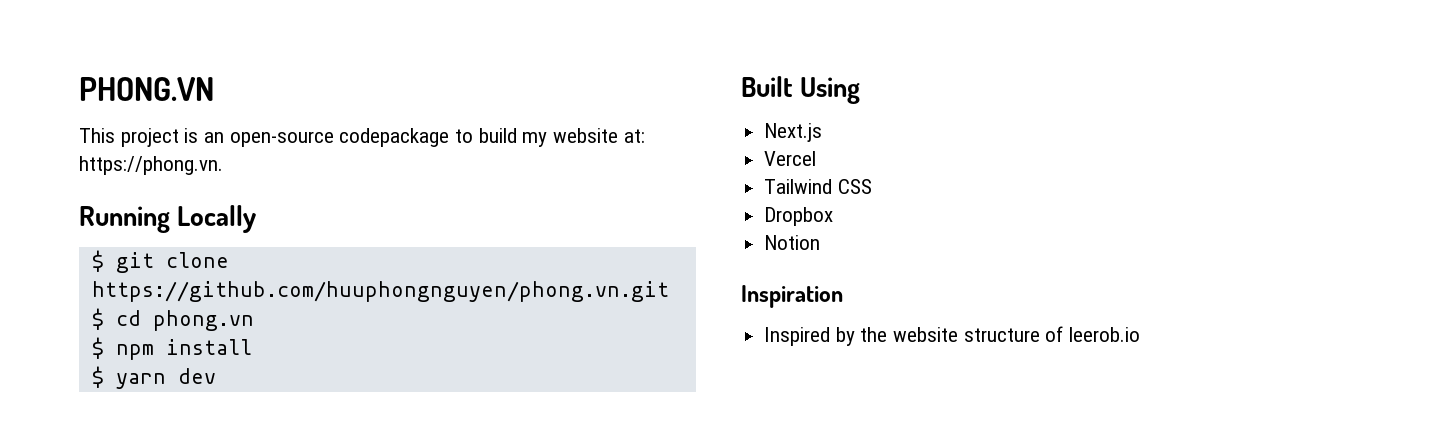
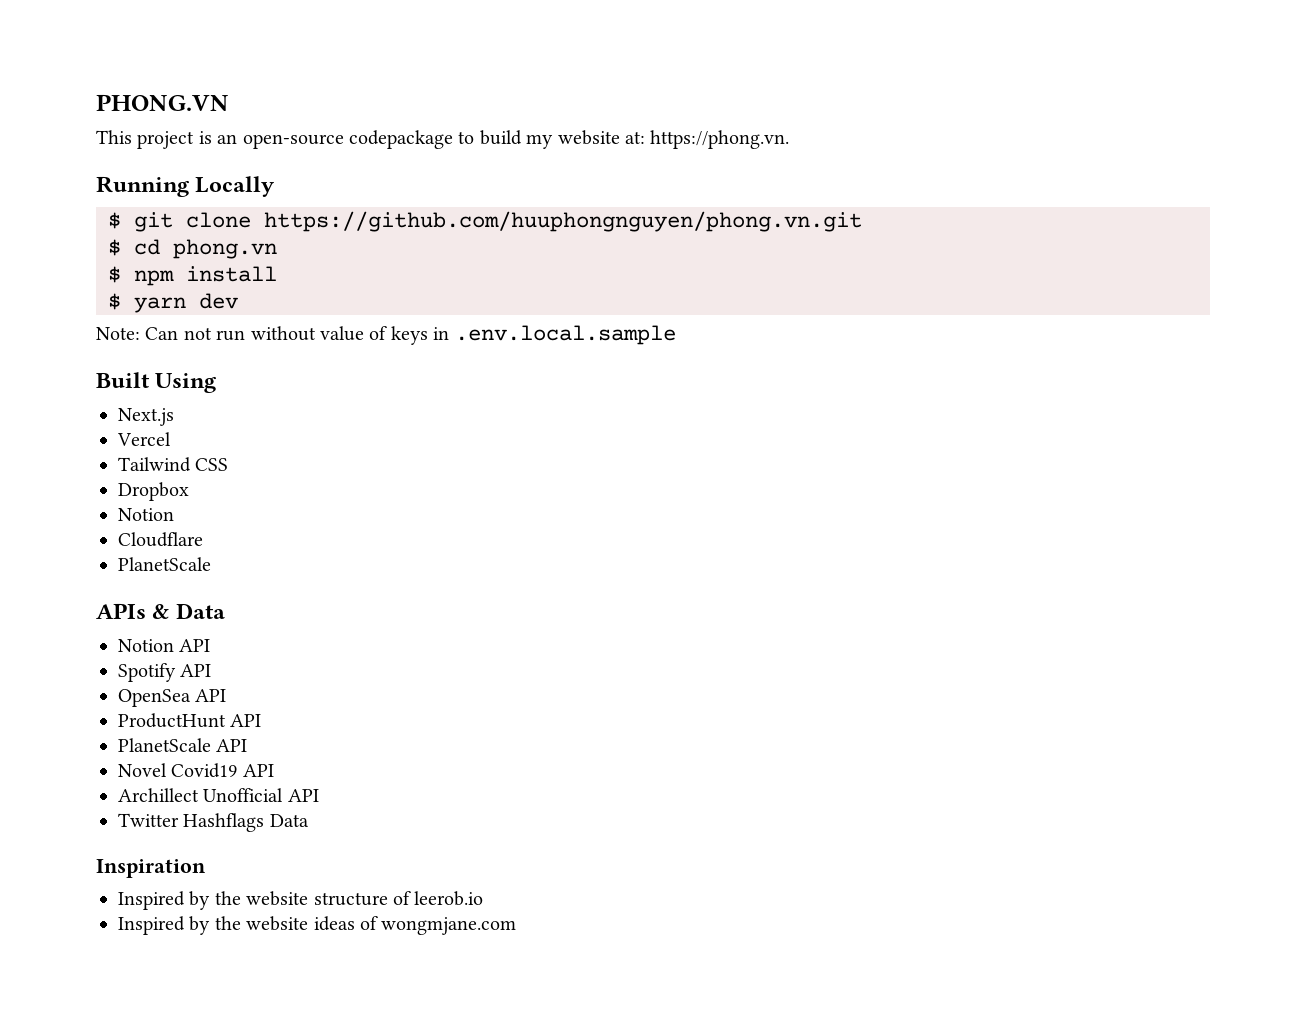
(216, 376) none -> [96,325,676,345] // Note: Can not run without value of keys in .env.local.sample
(821, 242) none -> [118,532,203,547] [118,557,211,571] [96,603,225,619] [118,639,211,652] [118,663,212,682] [118,689,227,707] [118,713,262,728] [118,738,248,752] [118,763,274,778] [118,788,319,802] [118,813,309,832] // Cloudflare // PlanetScale // APIs & Data // Notion API // Spotify API // OpenSea API // ProductHunt API // PlanetScale API // Novel Covid19 API // Archillect Unofficial API // Twitter Hashflags Data
(1141, 334) none -> [118,916,517,935] // Inspired by the website ideas of wongmjane.com

